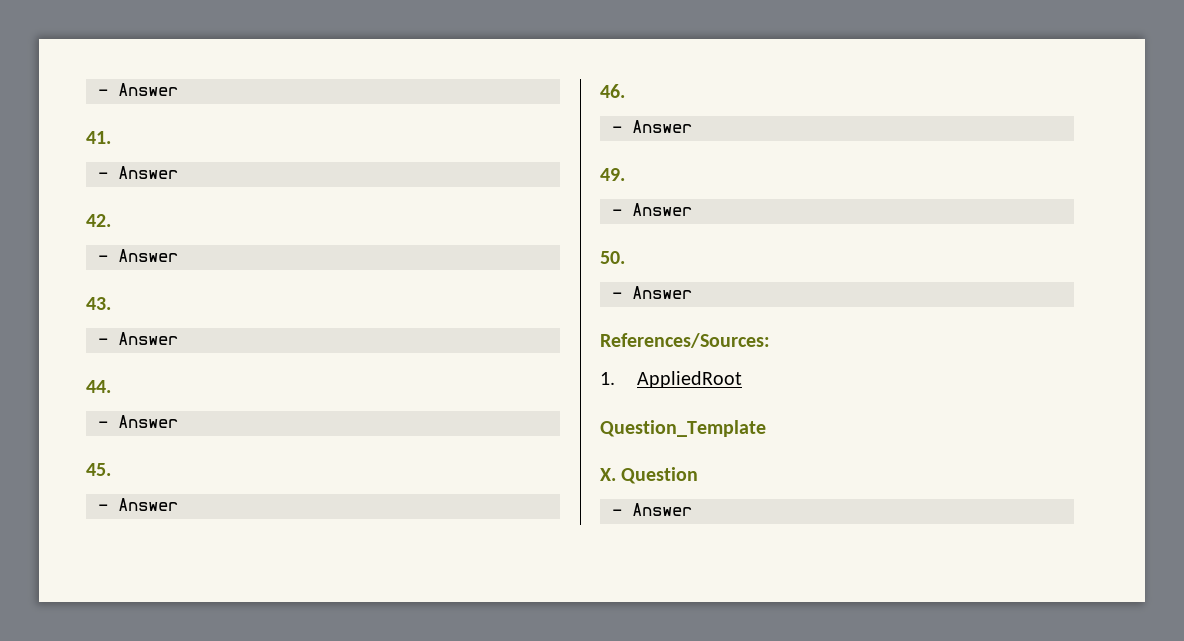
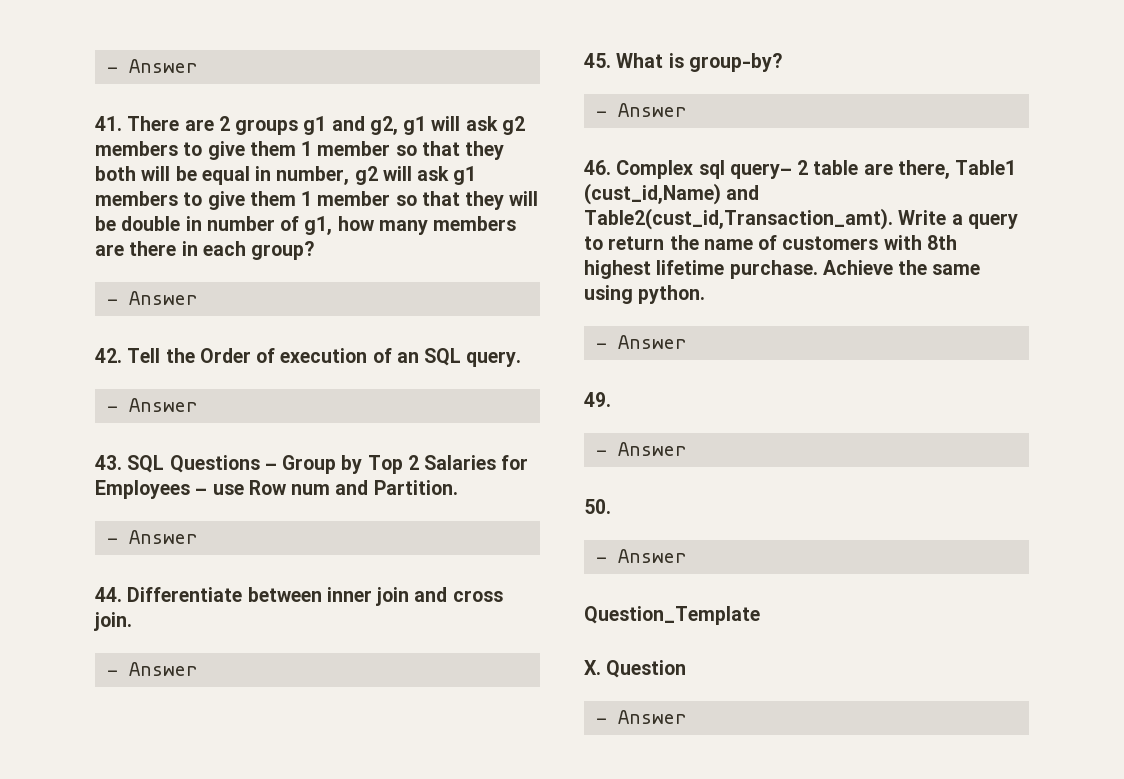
[98,166,178,179] [86,214,111,227] [98,249,178,262] [86,297,111,310] [98,332,178,345] [86,380,111,393] // - Answer // 42. // - Answer // 43. // - Answer // 44. -> [127,116,525,135] [95,141,505,160] [95,166,477,185] [95,191,539,210] [95,216,517,235] [95,241,315,260] [106,291,198,305] [95,348,522,367] [106,398,198,412] [95,455,529,474] [95,480,458,499] [106,530,198,544] [95,587,503,606] [94,612,132,631] There are 2 groups g1 and g2, g1 will ask g2 members to give them 1 member so that they both will be equal in number, g2 will ask g1 members to give them 1 member so that they will be double in number of g1, how many members are there in each group? // - Answer // 42. Tell the Order of execution of an SQL query. // - Answer // 43. SQL Questions – Group by Top 2 Salaries for Employees – use Row num and Partition. // - Answer // 44. Differentiate between inner join and cross join.
(111, 469) none -> [616,53,782,72] What is group-by?
(625, 91) none -> [616,160,1017,179] [584,183,760,205] [584,208,1018,230] [584,235,957,250] [584,260,981,279] [584,285,706,304] Complex sql query– 2 table are there, Table1 (cust_id,Name) and Table2(cust_id,Transaction_amt). Write a query to return the name of customers with 8th highest lifetime purchase. Achieve the same using python.
[600,333,770,348] [600,371,742,388] // References/Sources: // 1. AppliedRoot -> (687, 556) none

